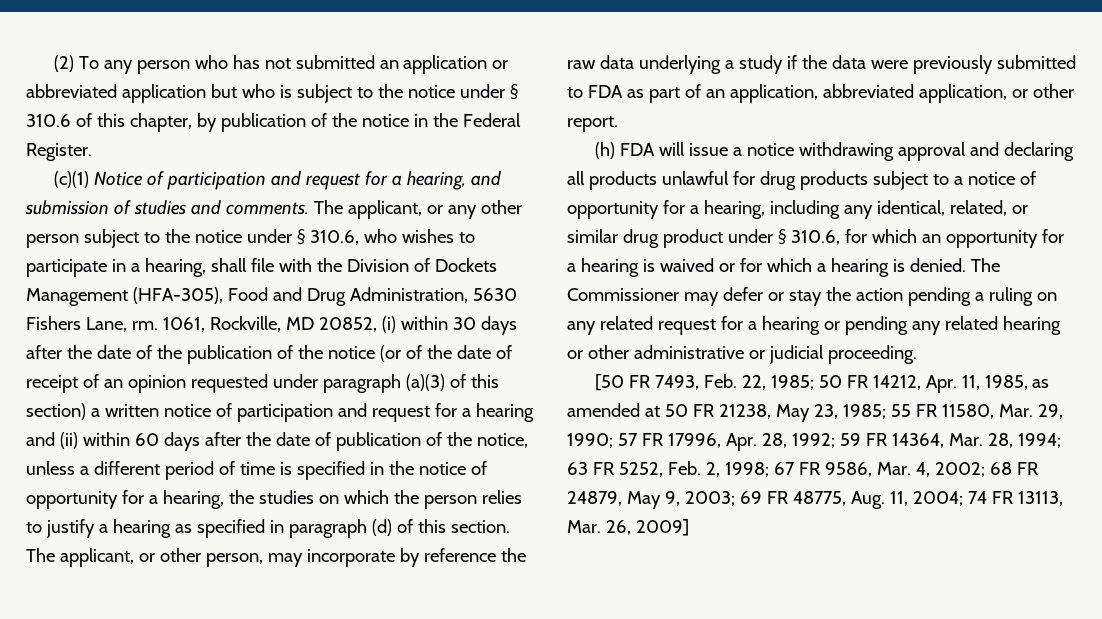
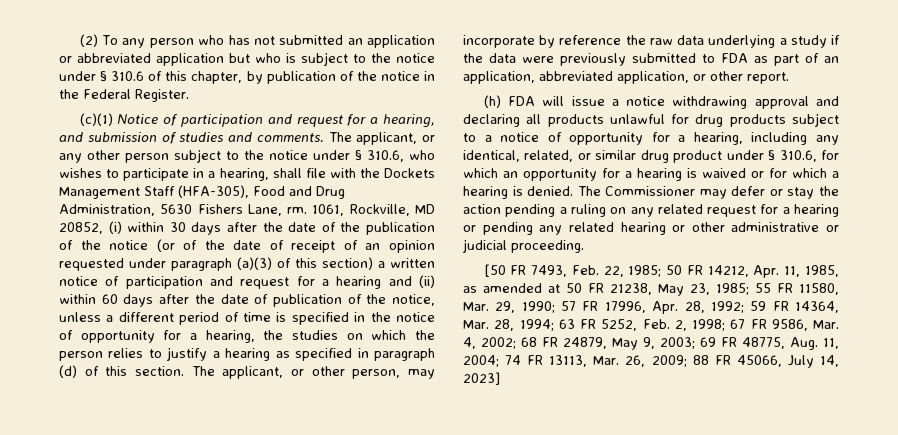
[346,258,430,272] Division of -> (380, 173) none
(128, 297) none -> [144,186,175,196] Staff
[635,519,689,536] 2009] -> [651,355,839,368] [463,372,500,385] 2009; 88 FR 45066, July 14, 2023]

